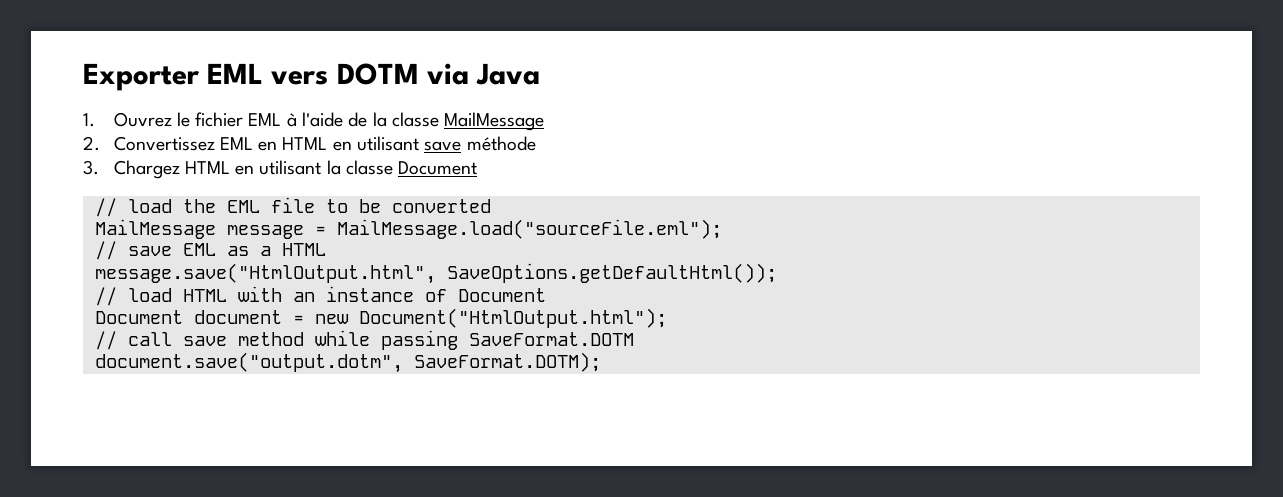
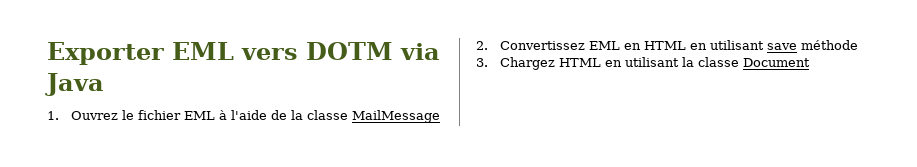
[94,197,491,217] [94,219,722,239] [94,241,326,260] [94,263,777,284] [94,286,546,306] [94,308,667,328] [94,330,634,350] [94,352,601,373] // // load the EML file to be converted // MailMessage message = MailMessage.load("sourceFile.eml"); // // save EML as a HTML // message.save("HtmlOutput.html", SaveOptions.getDefaultHtml()); // // load HTML with an instance of Document // Document document = new Document("HtmlOutput.html"); // // call save method while passing SaveFormat.DOTM // document.save("output.dotm", SaveFormat.DOTM); -> (810, 62) none

